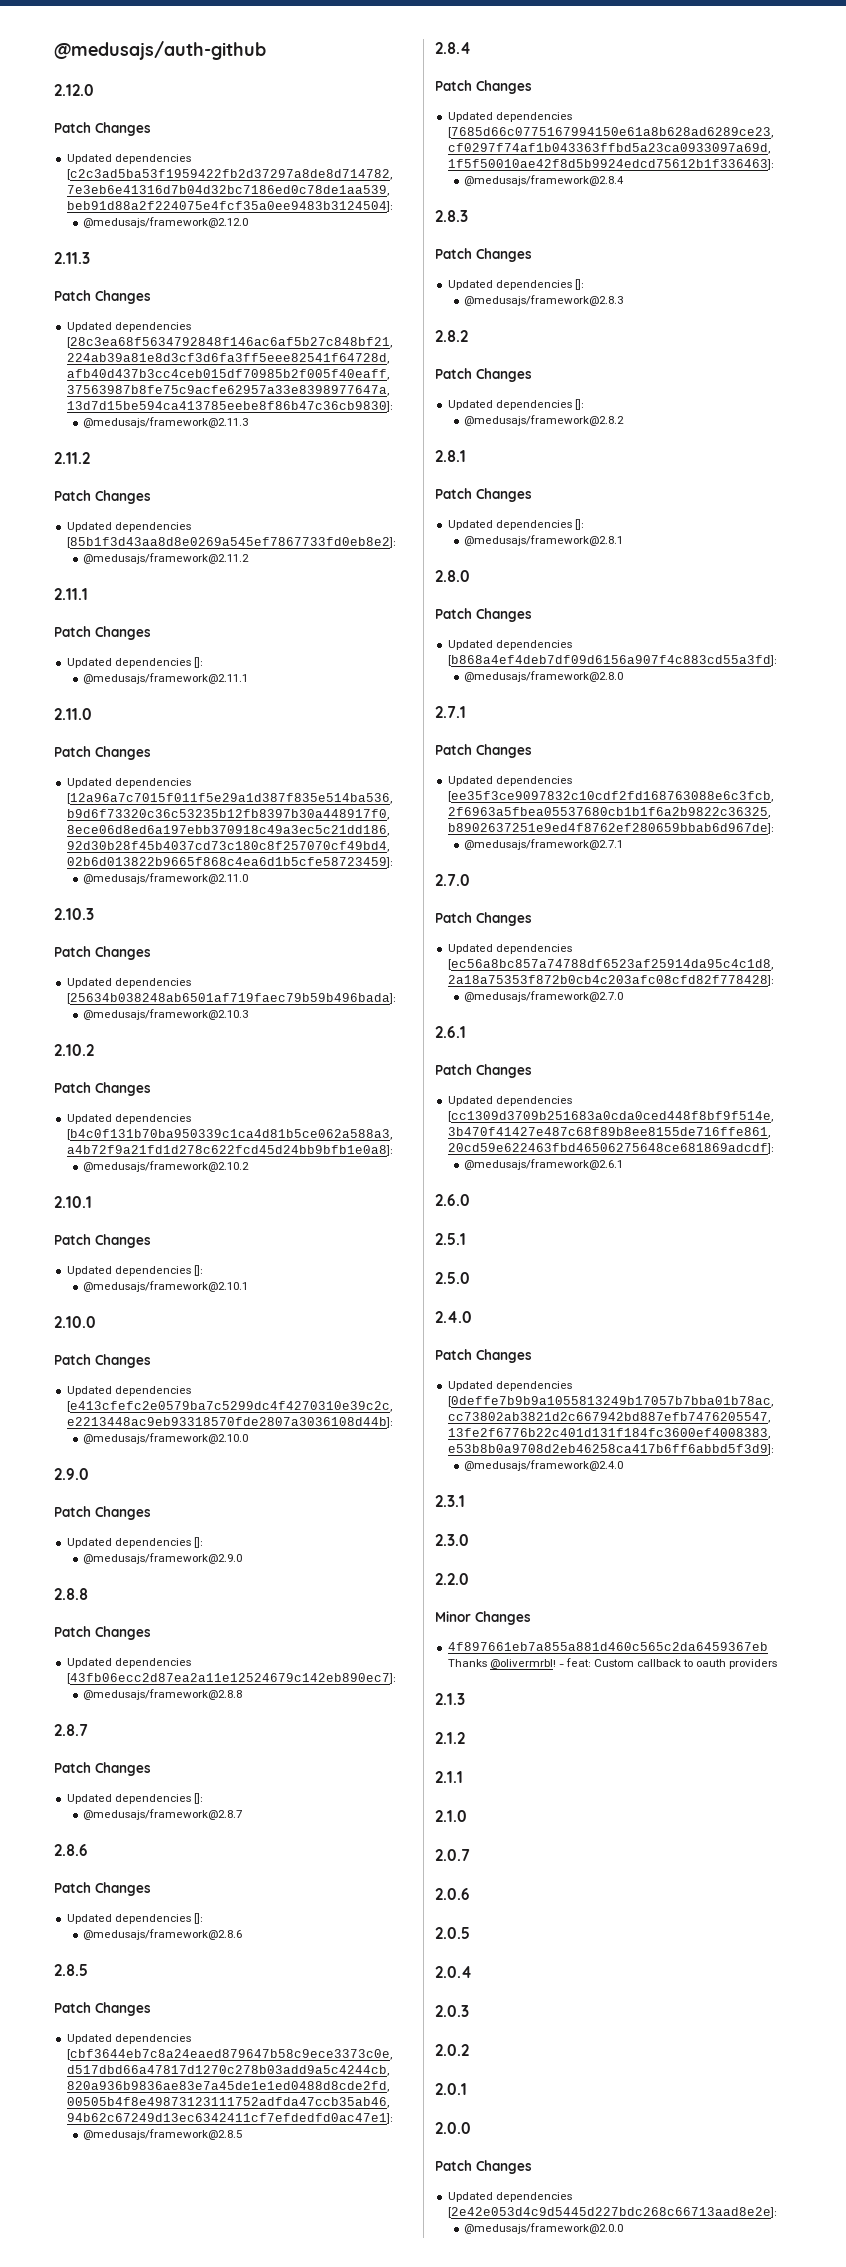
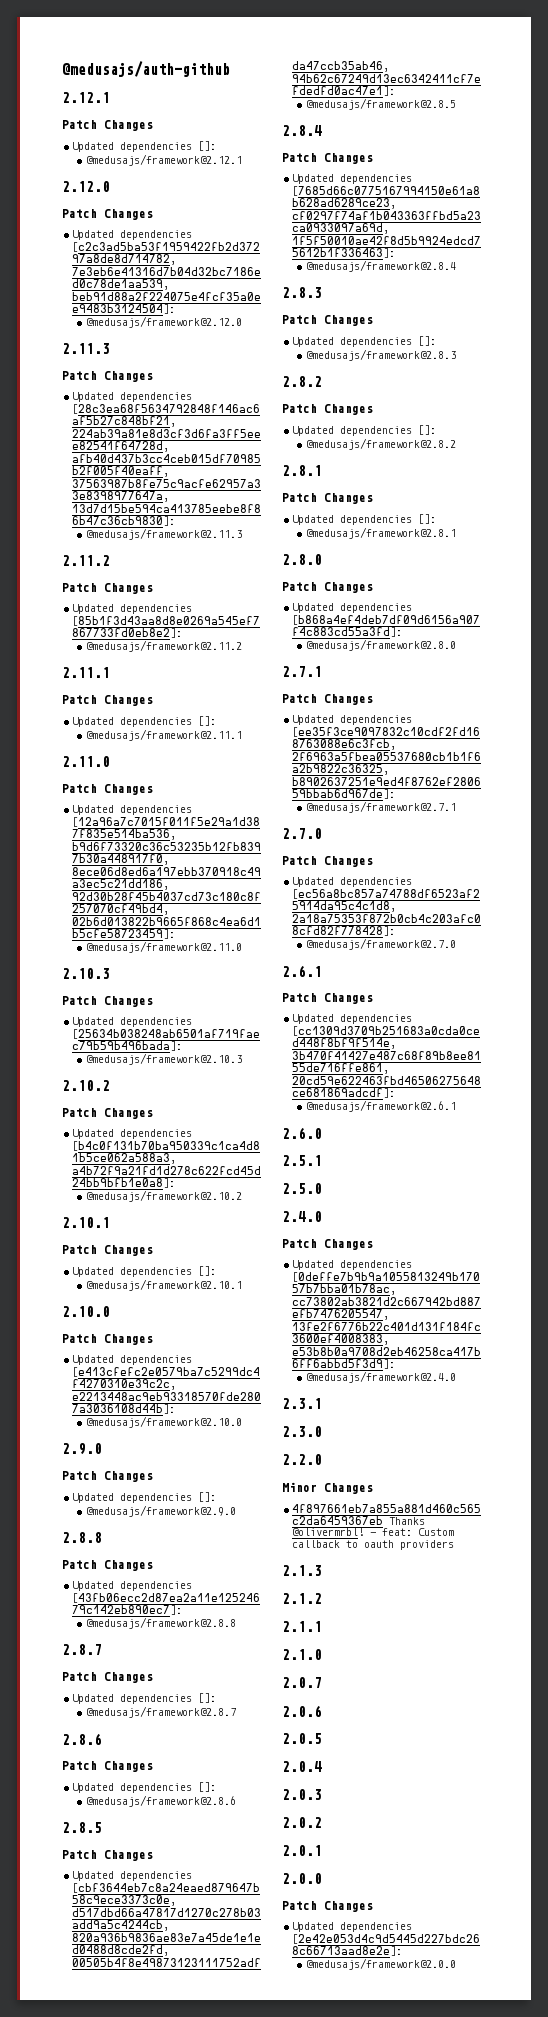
(266, 50) none -> [62,92,110,103] [62,120,153,131] [71,141,216,152] [85,154,242,166] // 2.12.1 // Patch Changes // Updated dependencies []: // @medusajs/framework@2.12.1

